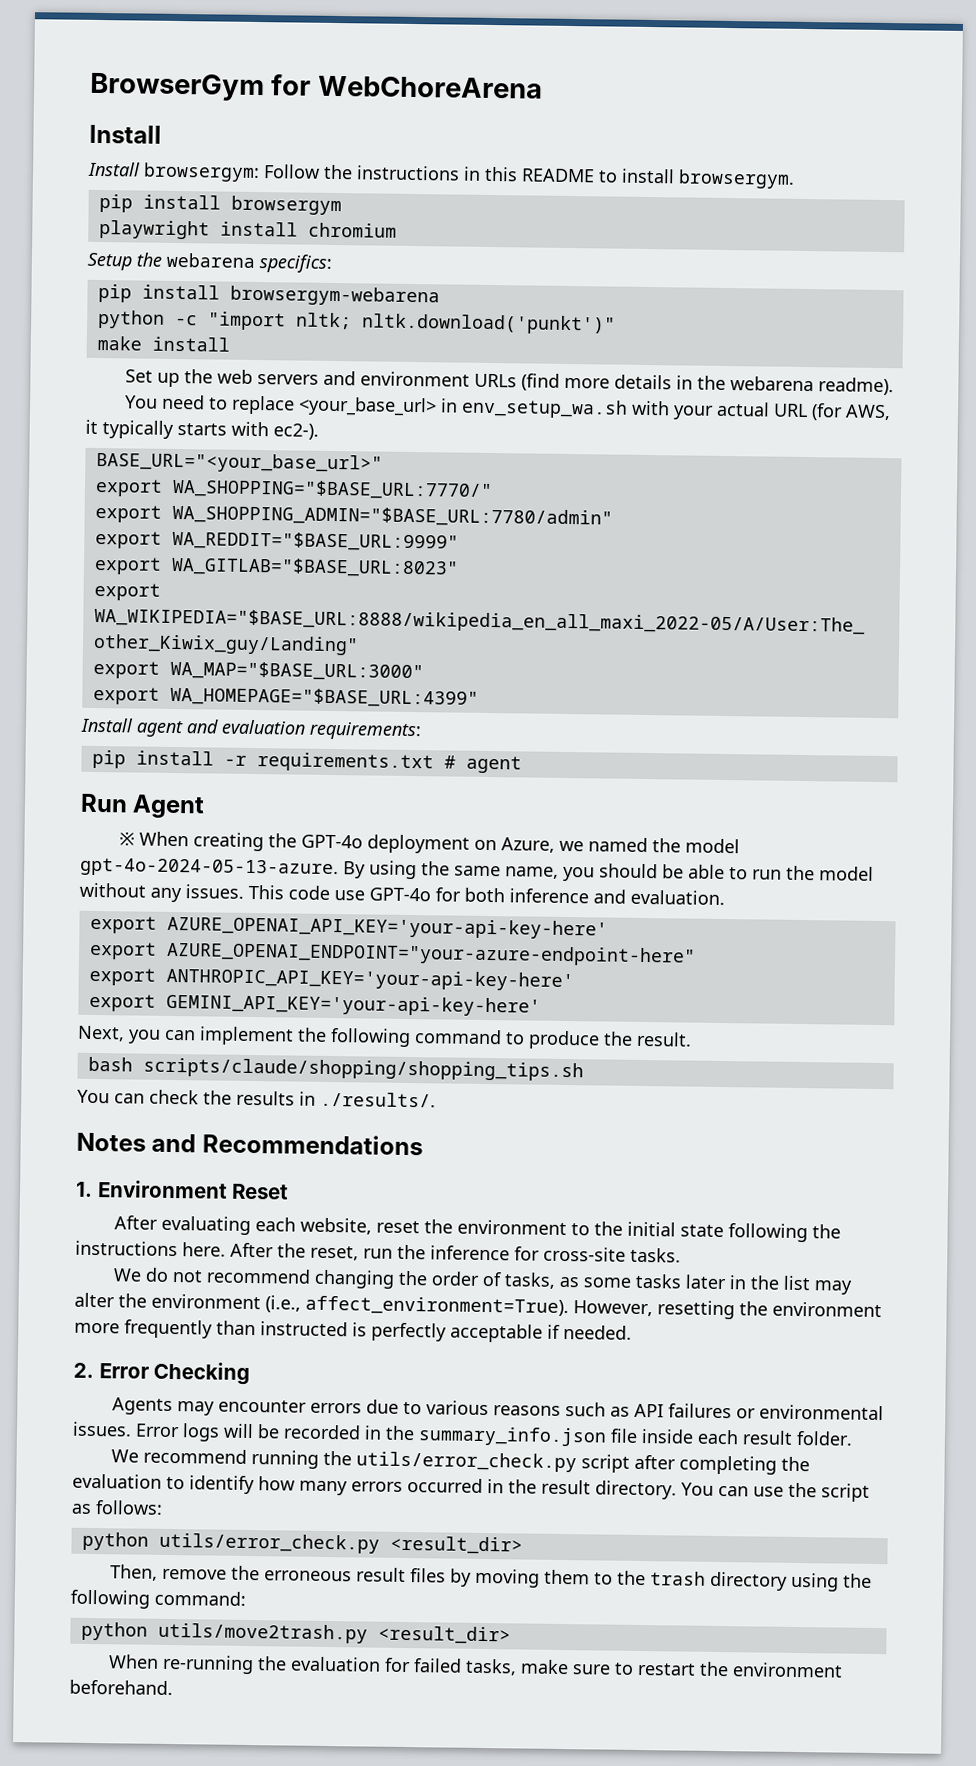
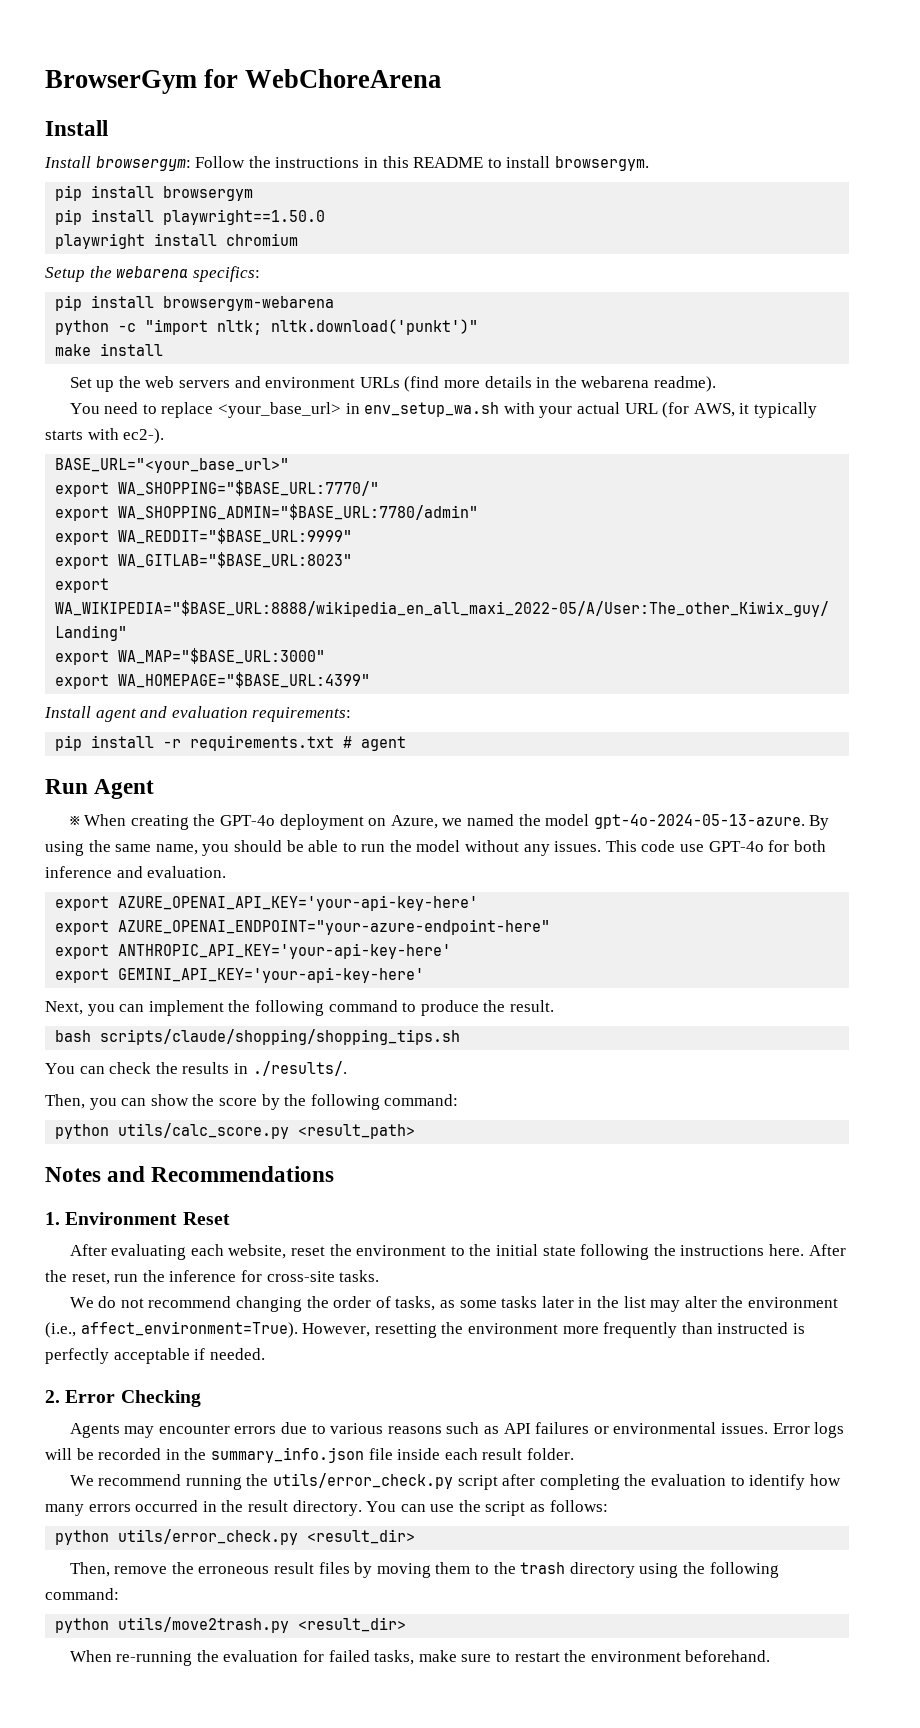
(342, 205) none -> [55,209,326,225] // pip install playwright==1.50.0
(436, 1099) none -> [45,1094,459,1110] [55,1123,416,1139] // Then, you can show the score by the following command: // python utils/calc_score.py <result_path>

